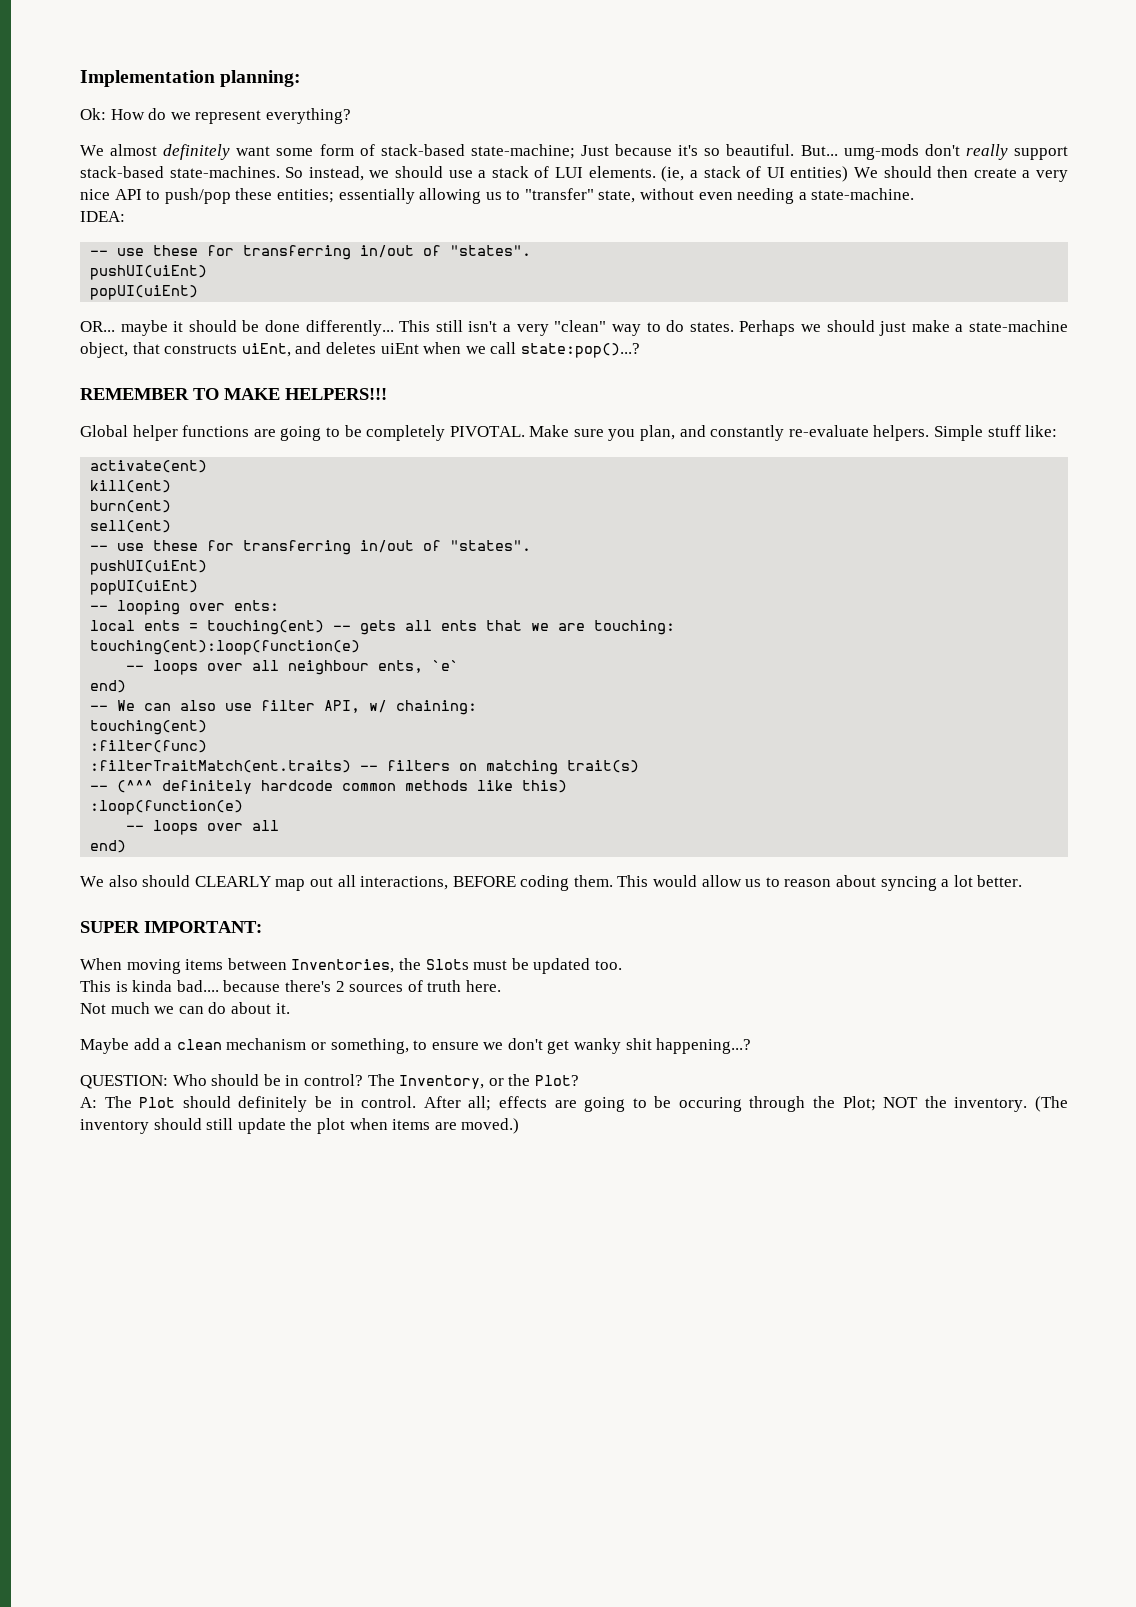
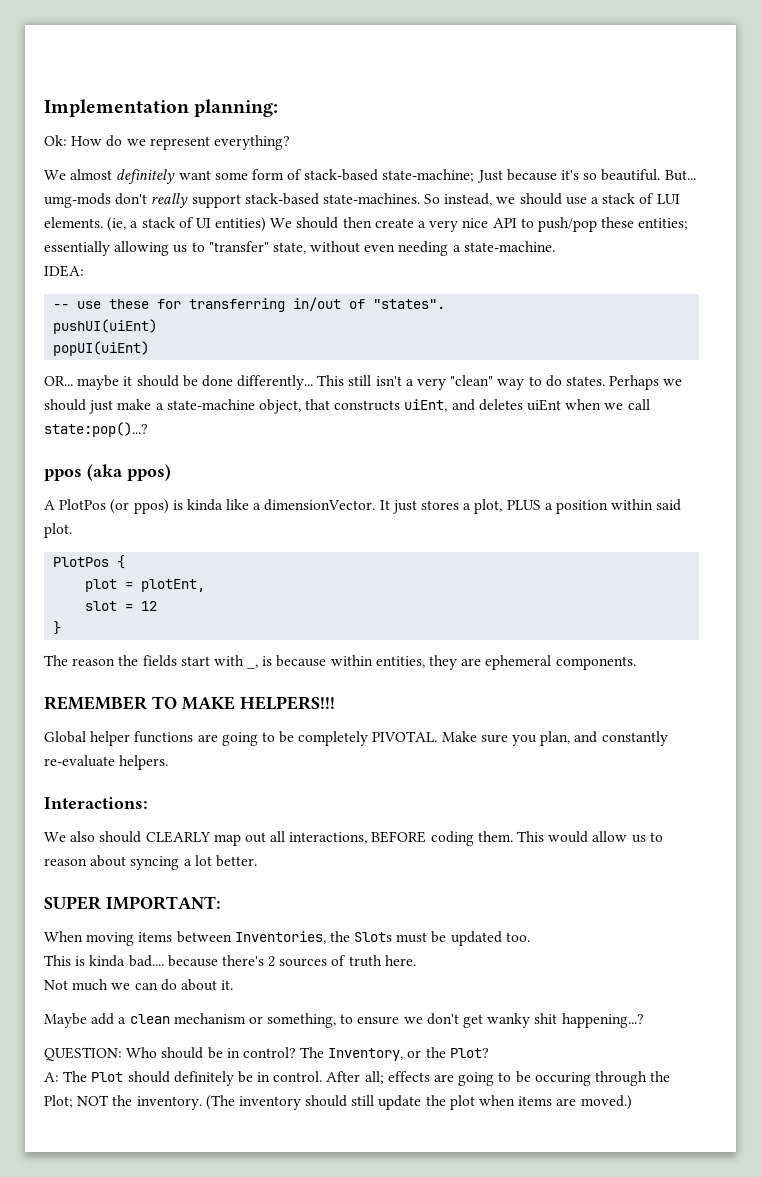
(640, 350) none -> [44,464,171,481] [44,499,682,514] [44,523,72,538] [53,555,126,569] [85,579,206,592] [85,601,158,611] [53,621,62,635] [44,655,636,670] // ppos (aka ppos) // A PlotPos (or ppos) is kinda like a dimensionVector. It just stores a plot, PLUS a position within said plot. // PlotPos { // plot = plotEnt, // slot = 12 // } // The reason the fields start with _, is because within entities, they are ephemeral components.
[934,425,1058,441] [90,460,208,473] [90,480,172,493] [90,500,172,513] [90,520,172,533] [90,540,532,555] [90,560,208,575] [90,580,199,595] [90,600,280,615] [90,620,676,635] [90,640,361,655] [126,660,460,675] [90,680,127,693] [90,700,478,715] [90,720,208,735] [90,740,208,753] [90,760,640,775] [90,780,568,794] [90,800,244,815] [126,820,280,835] [90,840,127,853] Simple stuff like: // activate(ent) // kill(ent) // burn(ent) // sell(ent) // -- use these for transferring in/out of "states". // pushUI(uiEnt) // popUI(uiEnt) // -- looping over ents: // local ents = touching(ent) -- gets all ents that we are touching: // touching(ent):loop(function(e) // -- loops over all neighbour ents, `e` // end) // -- We can also use filter API, w/ chaining: // touching(ent) // :filter(func) // :filterTraitMatch(ent.traits) -- filters on matching trait(s) // -- (^^^ definitely hardcode common methods like this) // :loop(function(e) // -- loops over all // end) -> [44,797,148,809] // Interactions:

